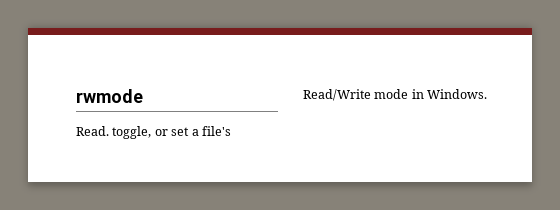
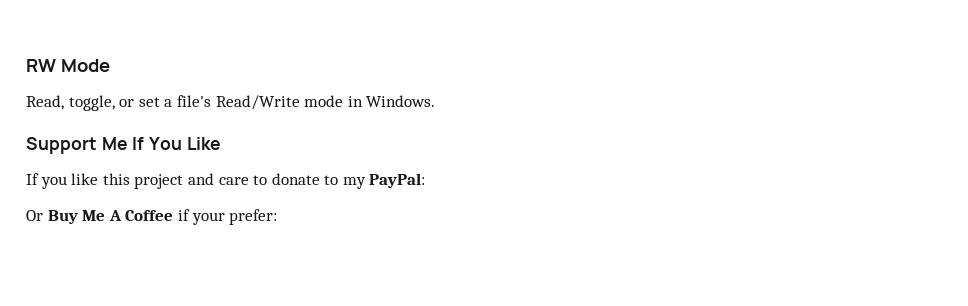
[76,89,143,103] [76,126,109,136] rwmode // Read. -> [26,59,110,72] [26,95,64,110] RW Mode // Read,
(488, 94) none -> [26,137,221,154] [26,173,426,189] [26,209,278,225] // Support Me If You Like // If you like this project and care to donate to my PayPal: // Or Buy Me A Coffee if your prefer:

